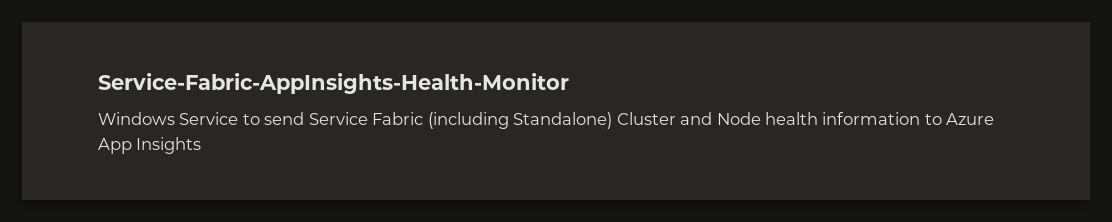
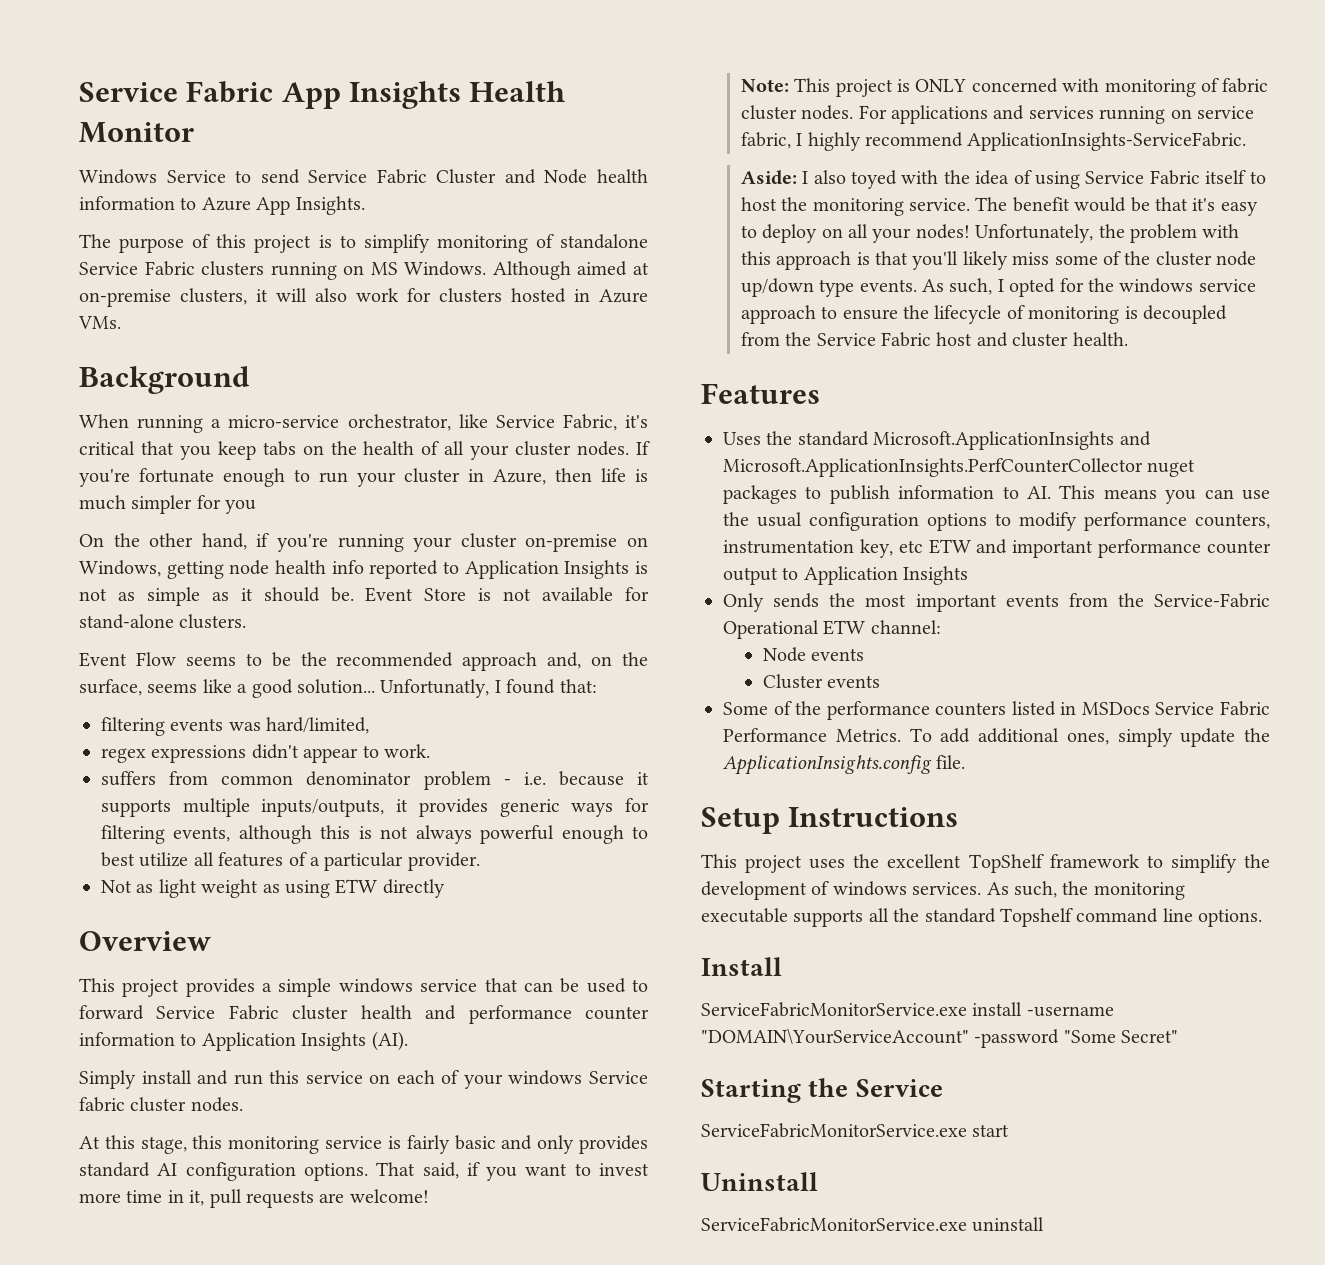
[98,73,569,94] Service-Fabric-AppInsights-Health-Monitor -> [79,81,566,109] [79,122,194,143] Service Fabric App Insights Health Monitor
[427,112,613,129] (including Standalone) -> (427, 176) none
[136,137,202,154] Insights -> [295,196,365,215] [79,234,648,253] [79,261,649,280] [79,288,648,307] [78,316,121,329] [79,366,250,394] [79,414,648,433] [79,441,650,460] [79,468,648,487] [79,495,257,514] [79,533,649,552] [79,560,648,579] [79,587,650,606] [79,614,247,629] [79,652,648,671] [79,679,597,698] [101,717,370,736] [101,744,430,763] [101,771,649,790] [101,798,649,817] [101,825,649,844] [101,852,480,871] [101,879,445,898] [79,931,211,951] [79,978,649,997] [79,1005,650,1024] [79,1031,408,1051] [79,1070,649,1089] [79,1097,243,1112] [79,1135,648,1154] [79,1162,649,1181] [79,1189,429,1208] [740,78,1269,97] [740,105,1254,124] [740,132,1247,151] [740,170,1266,189] [740,197,1258,216] [740,224,1240,243] [740,251,1257,270] [740,278,1256,297] [740,305,1227,324] [740,332,1128,347] [701,383,820,404] [723,431,1151,450] [723,458,1196,477] [723,485,1270,504] [723,512,1270,531] [723,539,1271,558] [723,566,969,585] [723,593,1270,612] [723,620,941,639] [762,647,865,662] [762,674,881,689] [723,701,1270,720] [723,728,1270,747] [723,755,966,775] [701,807,959,834] [701,854,1270,873] [701,881,1185,900] [701,908,1263,927] [701,957,782,976] [701,1002,1114,1017] [701,1028,1179,1048] [701,1078,943,1103] [701,1123,1010,1138] [701,1172,818,1191] [701,1217,1045,1232] Insights. // The purpose of this project is to simplify monitoring of standalone Service Fabric clusters running on MS Windows. Although aimed at on-premise clusters, it will also work for clusters hosted in Azure VMs. // Background // When running a micro-service orchestrator, like Service Fabric, it's critical that you keep tabs on the health of all your cluster nodes. If you're fortunate enough to run your cluster in Azure, then life is much simpler for you // On the other hand, if you're running your cluster on-premise on Windows, getting node health info reported to Application Insights is not as simple as it should be. Event Store is not available for stand-alone clusters. // Event Flow seems to be the recommended approach and, on the surface, seems like a good solution... Unfortunatly, I found that: // filtering events was hard/limited, // regex expressions didn't appear to work. // suffers from common denominator problem - i.e. because it supports multiple inputs/outputs, it provides generic ways for filtering events, although this is not always powerful enough to best utilize all features of a particular provider. // Not as light weight as using ETW directly // Overview // This project provides a simple windows service that can be used to forward Service Fabric cluster health and performance counter information to Application Insights (AI). // Simply install and run this service on each of your windows Service fabric cluster nodes. // At this stage, this monitoring service is fairly basic and only provides standard AI configuration options. That said, if you want to invest more time in it, pull requests are welcome! // Note: This project is ONLY concerned with monitoring of fabric cluster nodes. For applications and services running on service fabric, I highly recommend ApplicationInsights-ServiceFabric. // Aside: I also toyed with the idea of using Service Fabric itself to host the monitoring service. The benefit would be that it's easy to deploy on all your nodes! Unfortunately, the problem with this approach is that you'll likely miss some of the cluster node up/down type events. As such, I opted for the windows service approach to ensure the lifecycle of monitoring is decoupled from the Service Fabric host and cluster health. // Features // Uses the standard Microsoft.ApplicationInsights and Microsoft.ApplicationInsights.PerfCounterCollector nuget packages to publish information to AI. This means you can use the usual configuration options to modify performance counters, instrumentation key, etc ETW and important performance counter output to Application Insights // Only sends the most important events from the Service-Fabric Operational ETW channel: // Node events // Cluster events // Some of the performance counters listed in MSDocs Service Fabric Performance Metrics. To add additional ones, simply update the ApplicationInsights.config file. // Setup Instructions // This project uses the excellent TopShelf framework to simplify the development of windows services. As such, the monitoring executable supports all the standard Topshelf command line options. // Install // ServiceFabricMonitorService.exe install -username "DOMAIN\YourServiceAccount" -password "Some Secret" // Starting the Service // ServiceFabricMonitorService.exe start // Uninstall // ServiceFabricMonitorService.exe uninstall

